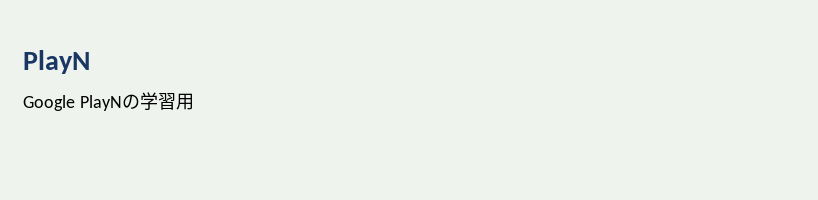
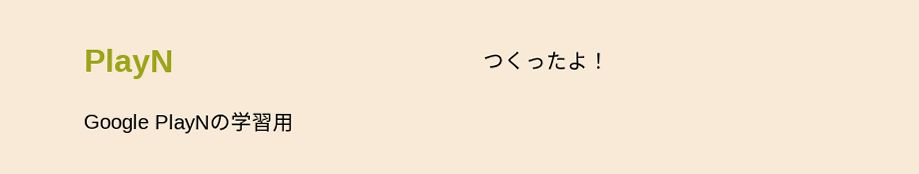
(194, 101) none -> [483,51,610,70] // つくったよ！

